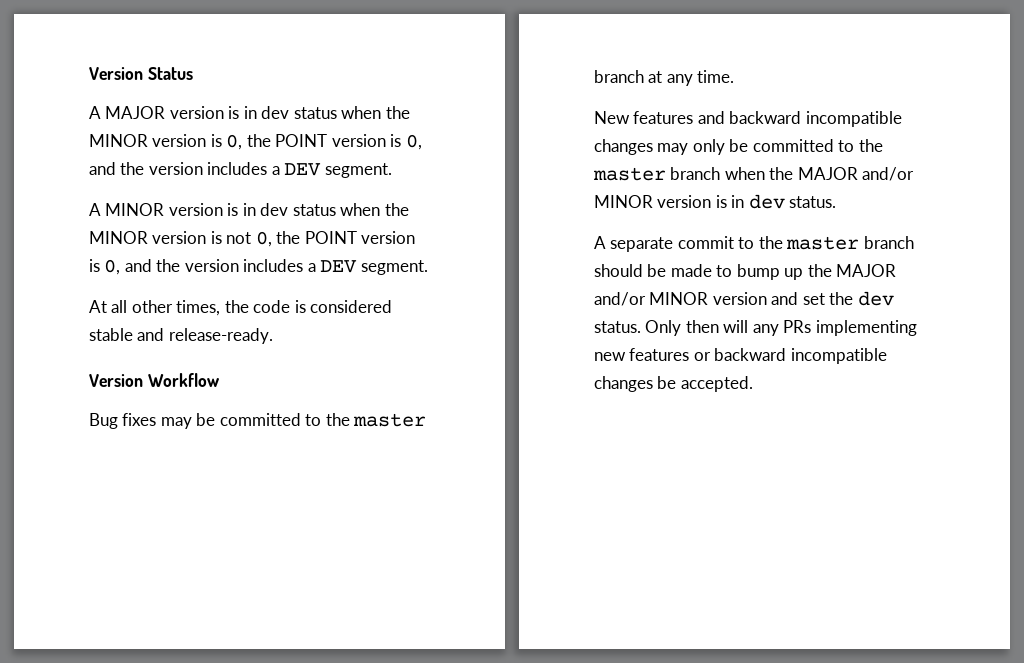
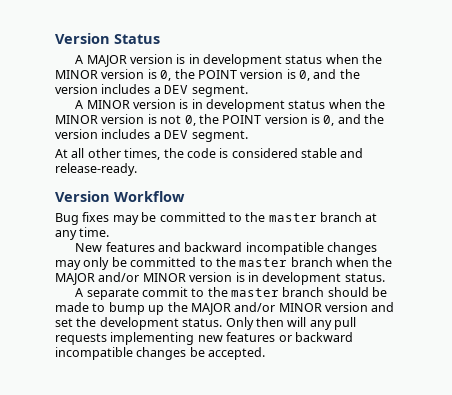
[261,106,290,119] dev -> [203,54,283,67] development
[260,203,289,216] dev -> [206,99,286,112] development
[748,194,785,209] dev -> [262,272,342,285] development
[857,291,894,306] dev -> [99,317,179,330] development
[783,320,812,333] PRs -> [334,317,356,330] [55,333,107,345] pull requests

